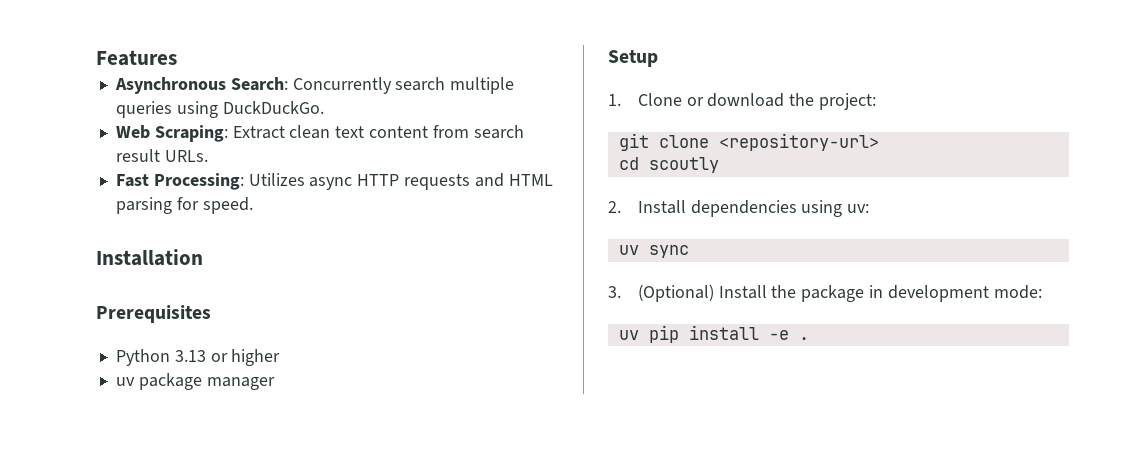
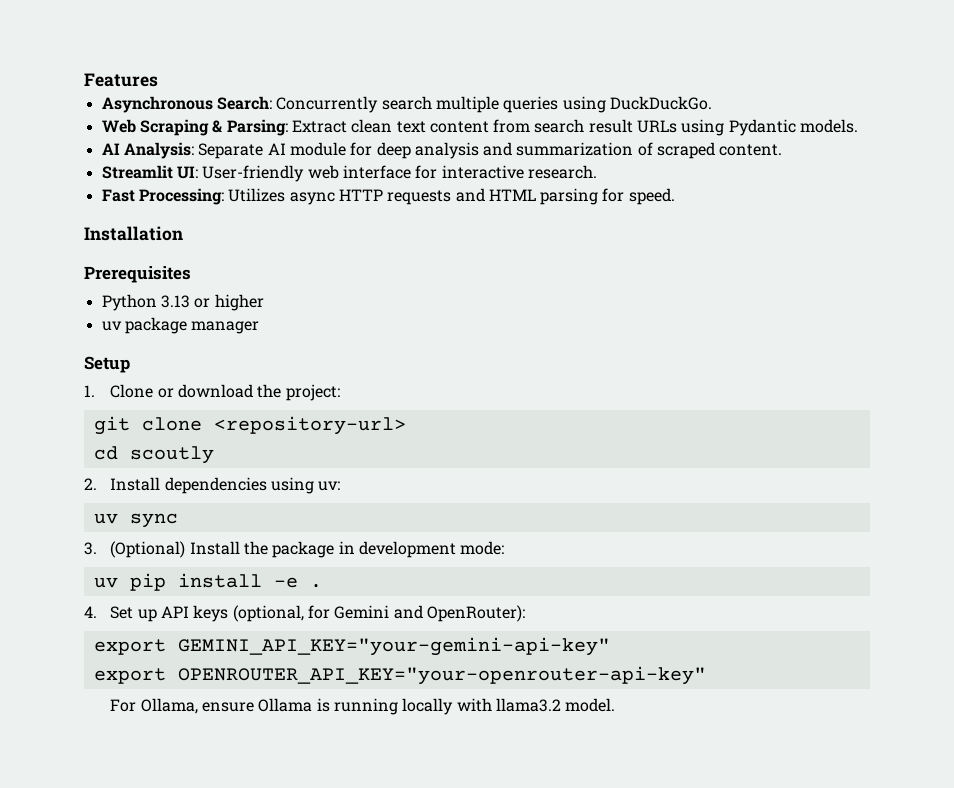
[154,125,228,142] Scraping: -> [139,119,288,136] Scraping & Parsing:
[164,150,208,162] URLs. -> [637,119,859,136] [101,142,783,159] [101,165,597,182] URLs using Pydantic models. // AI Analysis: Separate AI module for deep analysis and summarization of scraped content. // Streamlit UI: User-friendly web interface for interactive research.
(809, 338) none -> [84,605,525,622] [93,637,610,656] [93,666,706,685] [110,698,616,715] // 4. Set up API keys (optional, for Gemini and OpenRouter): // export GEMINI_API_KEY="your-gemini-api-key" // export OPENROUTER_API_KEY="your-openrouter-api-key" // For Ollama, ensure Ollama is running locally with llama3.2 model.

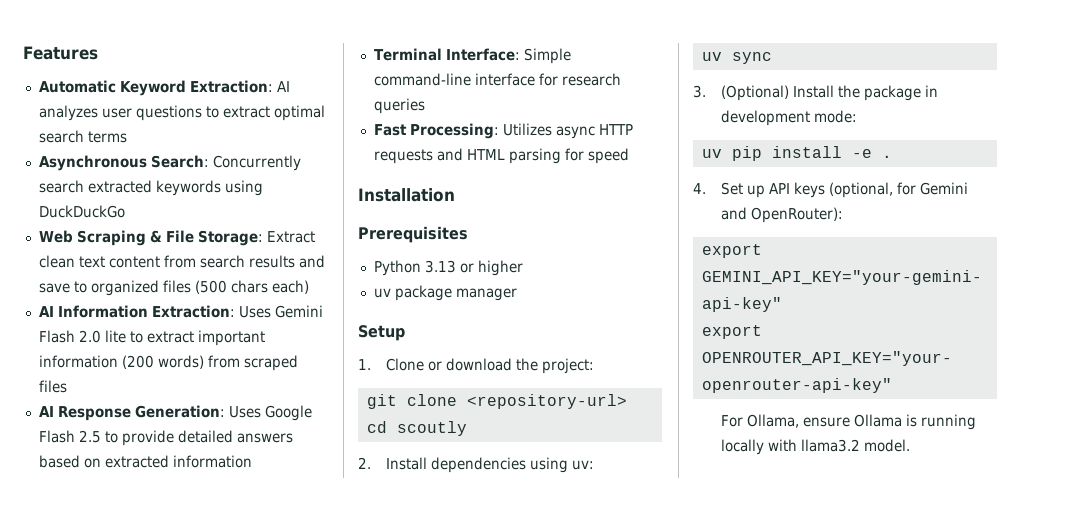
(158, 80) none -> [38,80,290,96] [38,105,325,121] [38,130,127,143] // Automatic Keyword Extraction: AI analyzes user questions to extract optimal search terms
[435,96,712,113] multiple queries using DuckDuckGo. -> [87,180,263,196] [38,205,125,218] extracted keywords using DuckDuckGo
[226,119,288,136] Parsing: -> [165,230,263,246] File Storage:
[588,119,859,136] [101,142,783,159] [101,165,597,182] result URLs using Pydantic models. // AI Analysis: Separate AI module for deep analysis and summarization of scraped content. // Streamlit UI: User-friendly web interface for interactive research. -> [248,255,325,268] [38,280,309,296] [38,305,323,318] [38,330,265,346] [38,355,298,371] [38,380,67,393] [38,405,312,421] [38,430,293,446] [38,455,252,468] [373,48,571,64] [373,73,621,86] [373,98,425,114] results and save to organized files (500 chars each) // AI Information Extraction: Uses Gemini Flash 2.0 lite to extract important information (200 words) from scraped files // AI Response Generation: Uses Google Flash 2.5 to provide detailed answers based on extracted information // Terminal Interface: Simple command-line interface for research queries
[628,188,675,205] speed. -> [587,148,629,164] speed

